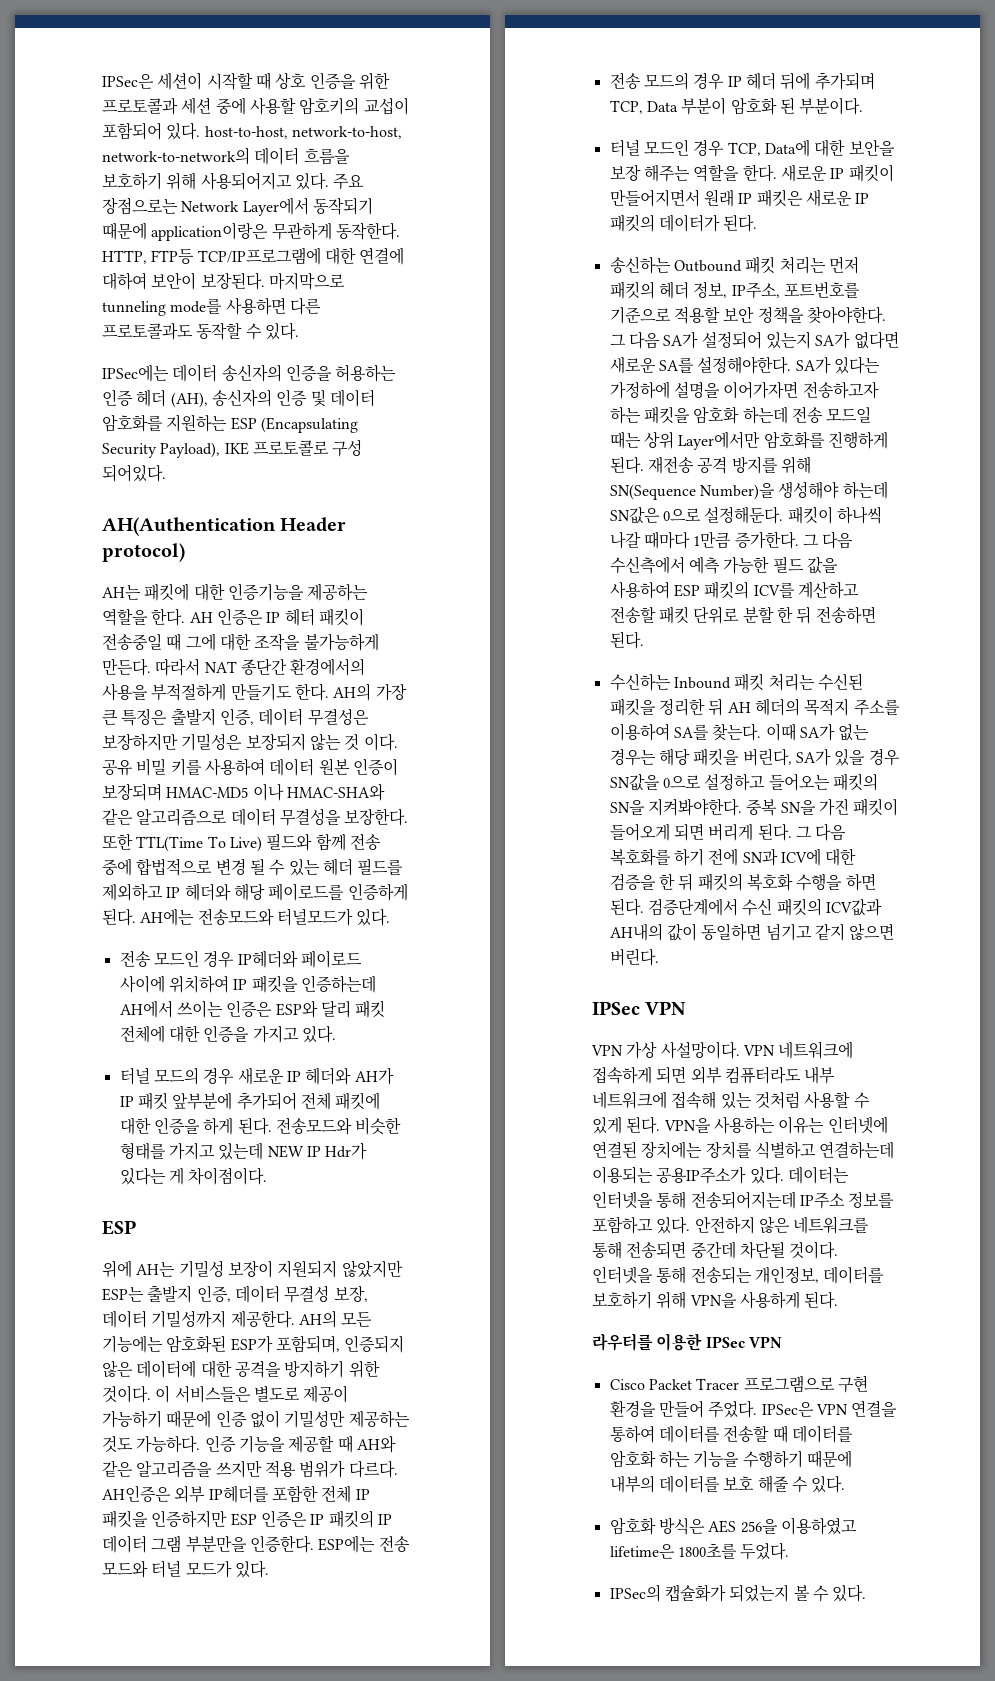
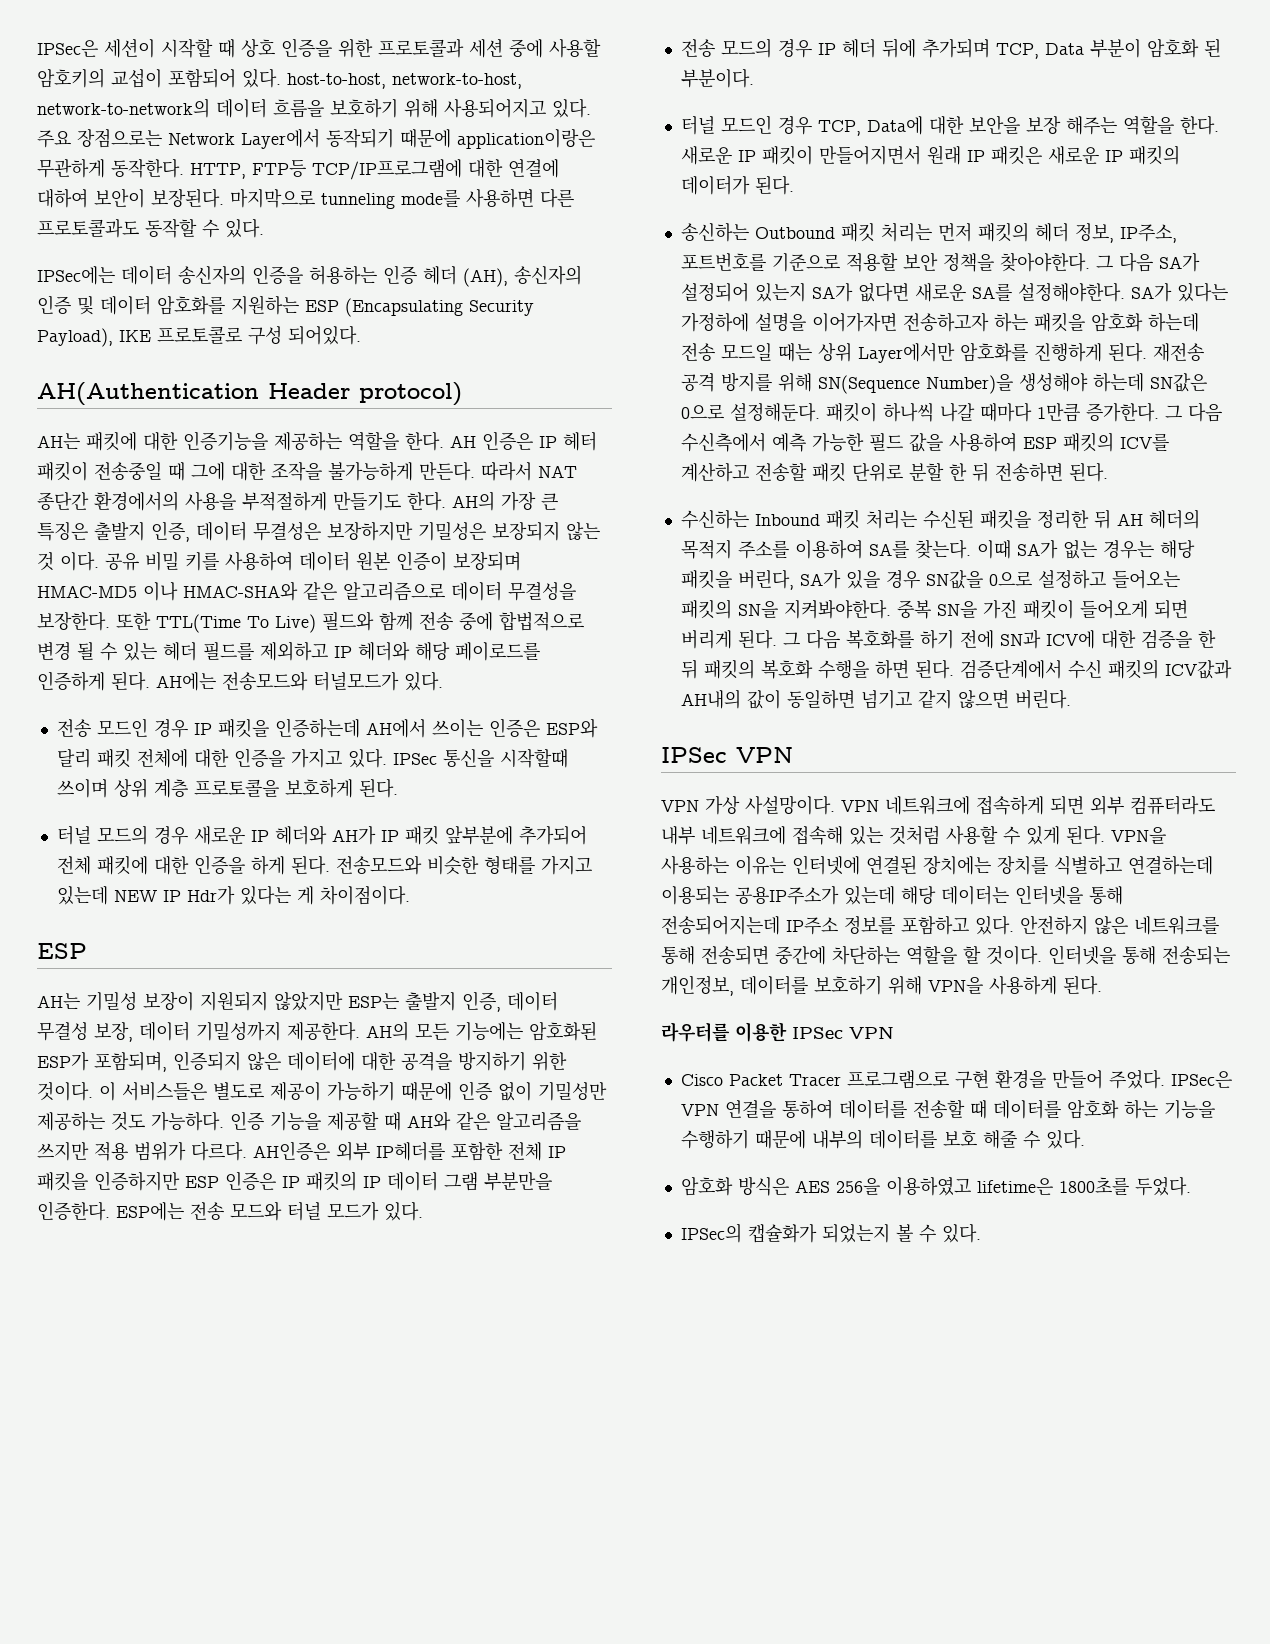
[237,950,362,968] [119,975,229,993] IP헤더와 페이로드 사이에 위치하여 -> (188, 728) none
(336, 1034) none -> [392,749,568,768] [56,778,398,798] IPSec 통신을 시작할때 쓰이며 상위 계층 프로토콜을 보호하게 된다.
[102,1260,132,1278] 위에 -> (87, 951) none
[749,1166,784,1184] 있다. -> [844,886,936,905] 있는데 해당
[690,1241,785,1259] 중간데 차단될 -> [775,945,981,965] 중간에 차단하는 역할을 할

